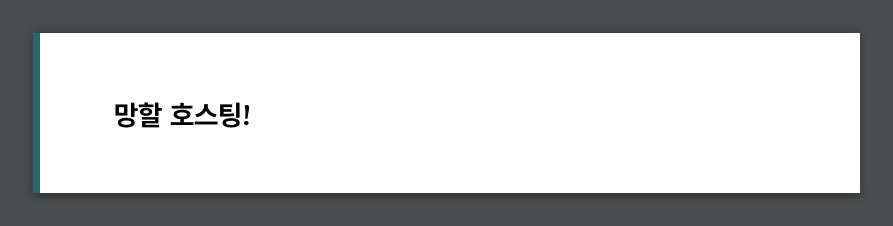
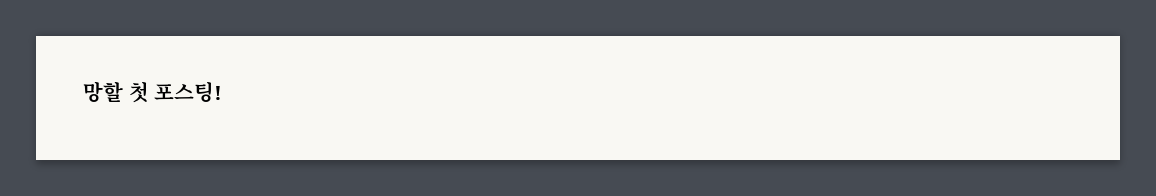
[169,102,251,128] 호스팅! -> [128,81,223,103] 첫 포스팅!

